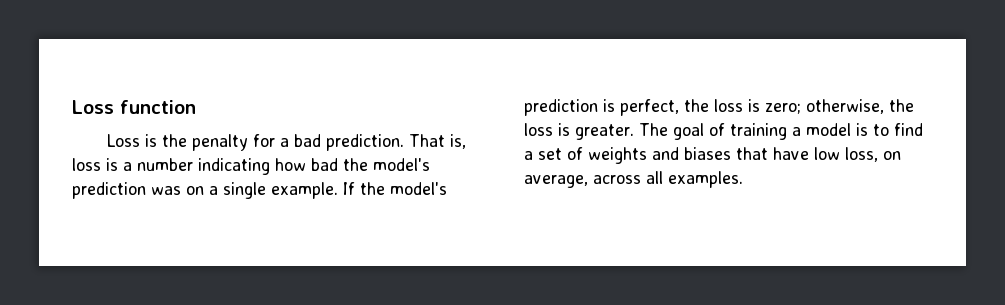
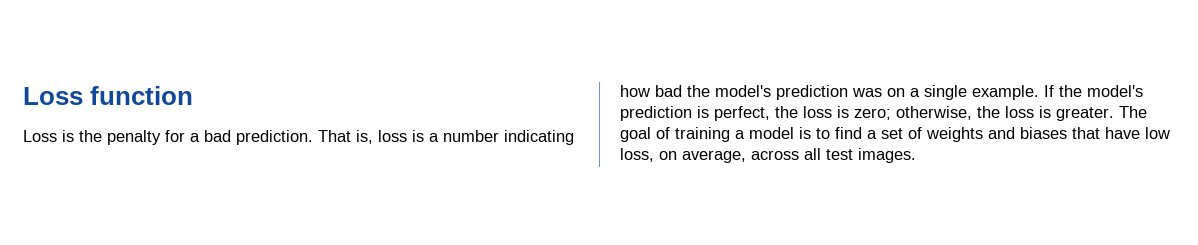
[668,171,743,188] examples. -> [826,148,916,163] test images.

